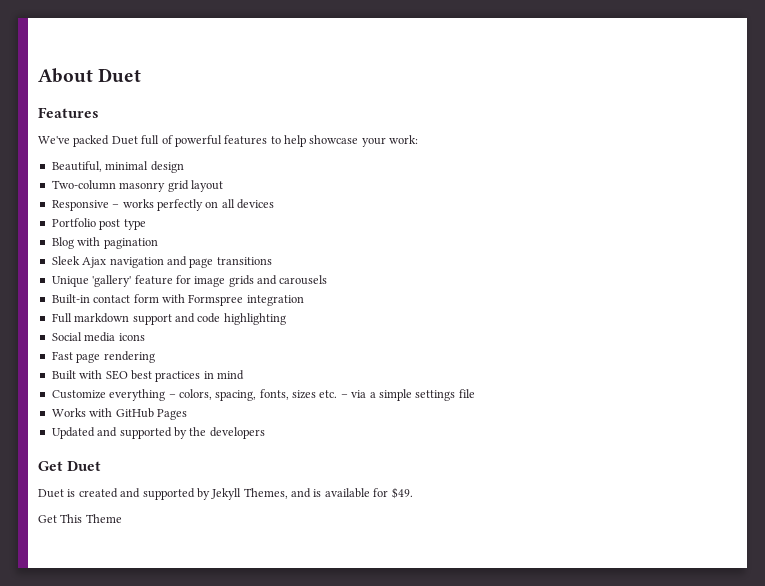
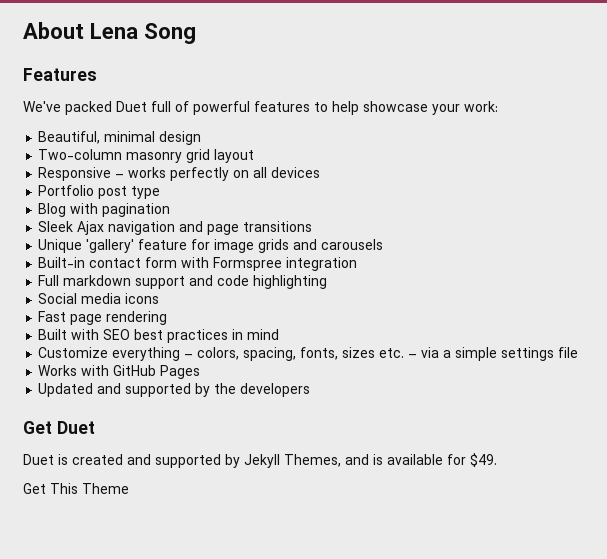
[98,68,142,83] Duet -> [90,23,196,44] Lena Song

